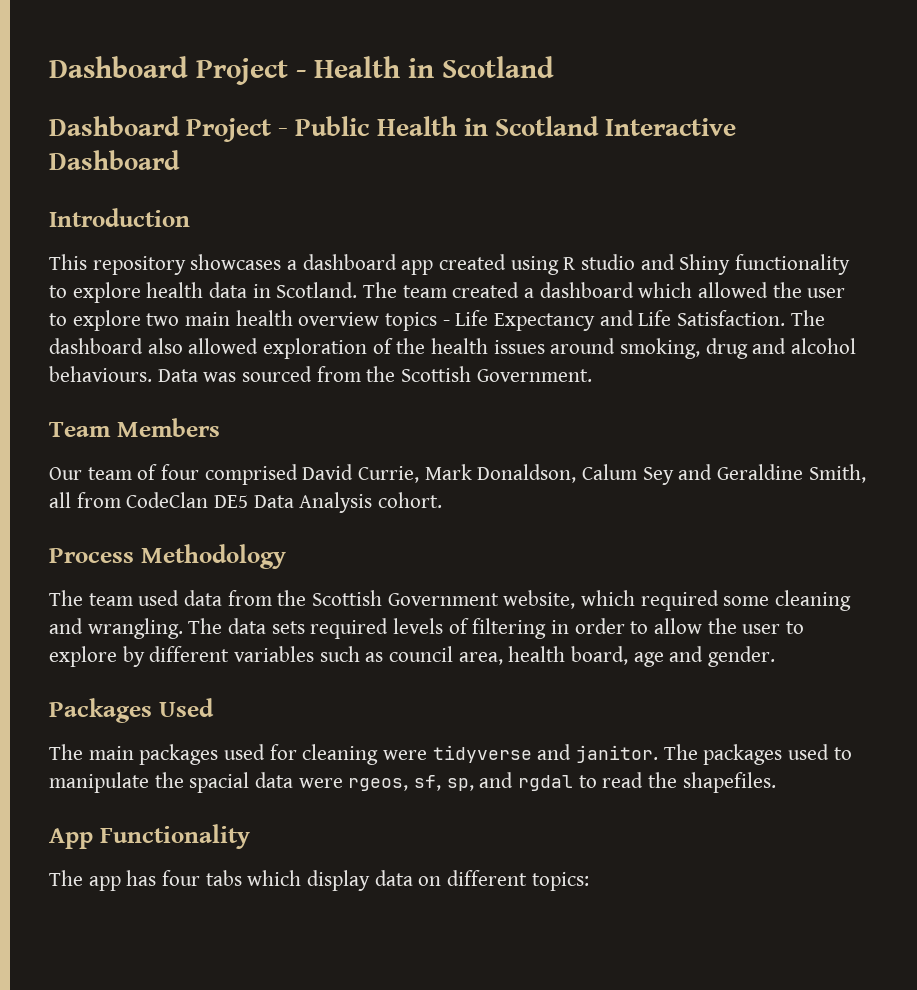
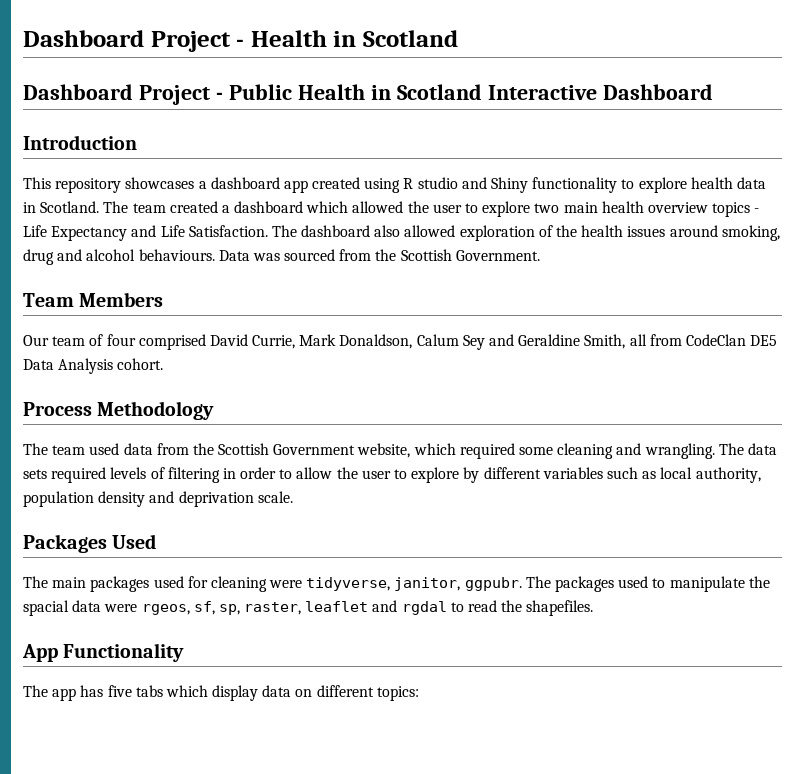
[389,646,776,667] council area, health board, age and gender. -> [660,467,761,483] [23,491,293,507] local authority, population density and deprivation scale.
[432,744,659,763] tidyverse and janitor. -> [306,577,522,591] tidyverse, janitor, ggpubr.
(474, 784) none -> [244,601,369,615] raster, leaflet
[162,870,201,886] four -> [107,685,132,697] five

